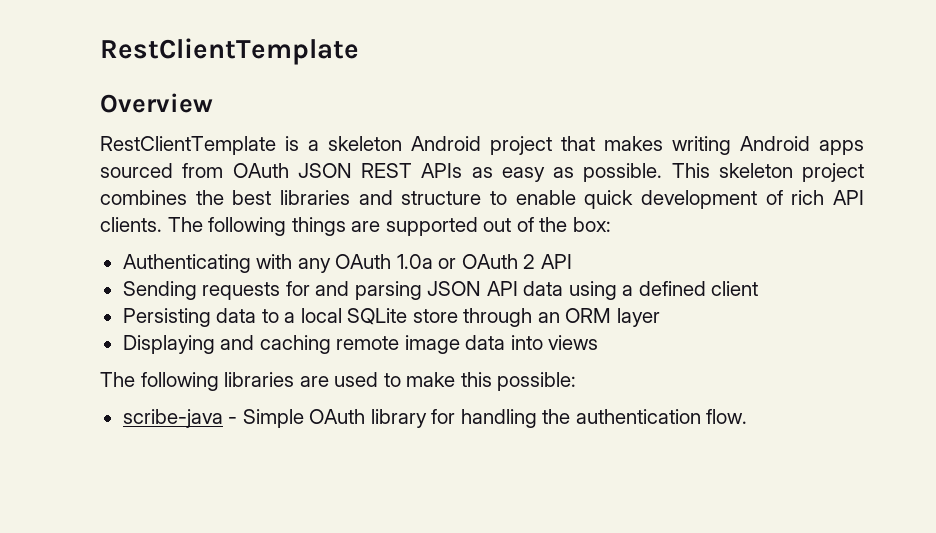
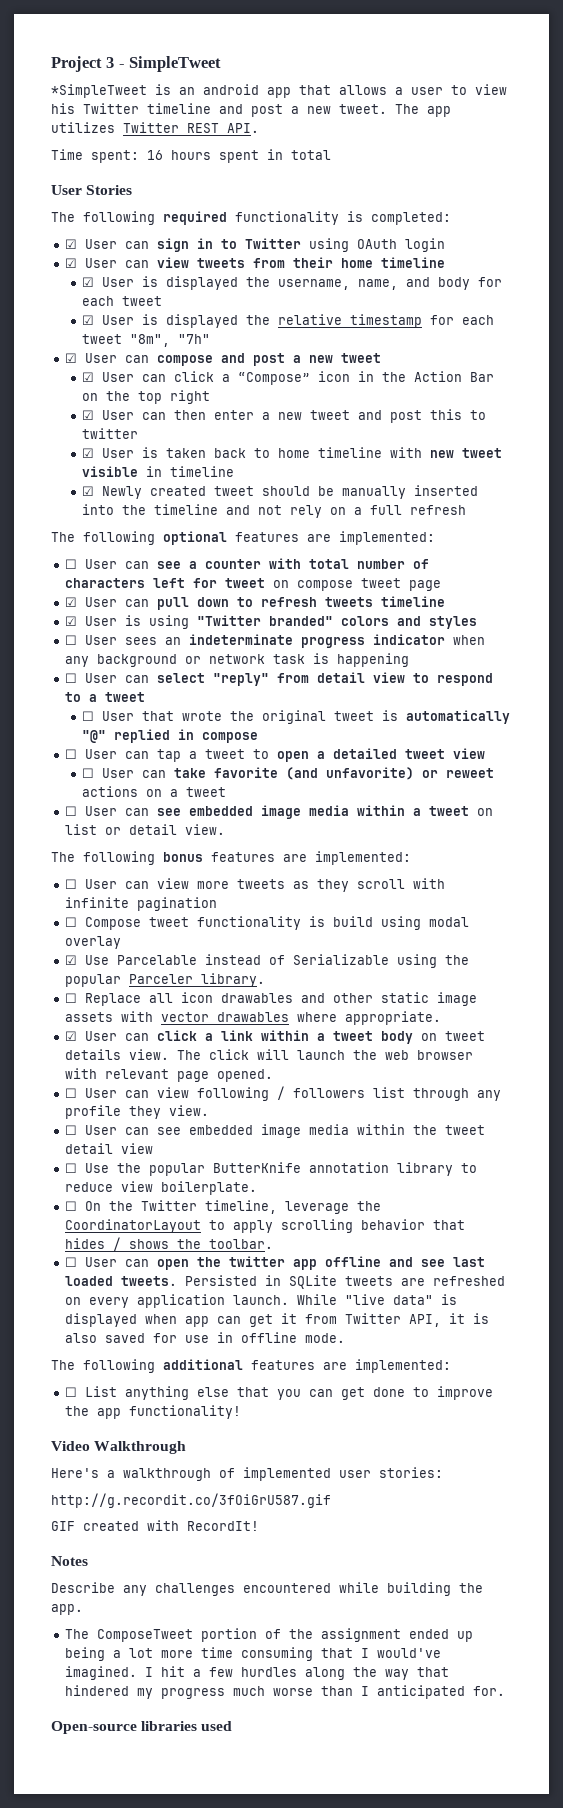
[100,38,359,65] [100,93,213,113] [100,136,864,155] [100,163,864,182] [100,190,864,209] [100,217,611,236] [122,254,572,273] [122,281,759,300] [122,308,660,327] [122,335,599,354] [100,372,577,391] [122,409,748,428] RestClientTemplate // Overview // RestClientTemplate is a skeleton Android project that makes writing Android apps sourced from OAuth JSON REST APIs as easy as possible. This skeleton project combines the best libraries and structure to enable quick development of rich API clients. The following things are supported out of the box: // Authenticating with any OAuth 1.0a or OAuth 2 API // Sending requests for and parsing JSON API data using a defined client // Persisting data to a local SQLite store through an ORM layer // Displaying and caching remote image data into views // The following libraries are used to make this possible: // scribe-java - Simple OAuth library for handling the authentication flow. -> [51,56,222,72] [51,84,507,98] [51,103,451,117] [51,122,259,133] [51,149,331,163] [51,185,133,195] [51,211,451,225] [64,238,445,252] [64,257,445,268] [82,276,503,290] [82,296,163,306] [82,314,495,328] [82,334,211,347] [64,353,381,366] [82,371,495,385] [82,390,211,404] [82,409,487,423] [82,428,139,439] [82,447,503,458] [82,466,235,477] [82,485,479,499] [82,504,467,518] [51,531,435,545] [64,558,429,569] [64,578,441,591] [64,596,445,610] [64,615,477,629] [64,634,485,648] [64,653,409,667] [64,672,493,686] [64,692,145,702] [82,710,511,724] [82,729,259,743] [64,748,485,762] [82,767,495,780] [82,786,227,797] [64,805,493,819] [64,824,225,835] [51,851,411,865] [64,878,445,892] [64,897,217,911] [64,916,469,930] [64,936,121,949] [64,954,469,968] [64,973,265,987] [64,992,477,1006] [64,1011,441,1025] [64,1030,485,1044] [64,1049,473,1060] [64,1068,273,1082] [64,1086,501,1101] [64,1105,209,1119] [64,1124,485,1138] [64,1143,153,1154] [64,1162,477,1176] [64,1181,257,1195] [64,1200,381,1214] [64,1219,465,1233] [64,1237,273,1251] [64,1256,485,1270] [64,1275,505,1289] [64,1294,457,1308] [64,1313,489,1327] [64,1332,345,1343] [51,1359,451,1373] [64,1386,493,1400] [64,1405,241,1419] [51,1441,187,1454] [51,1467,443,1481] [51,1493,331,1508] [51,1520,259,1531] [51,1556,88,1566] [51,1582,483,1596] [51,1604,83,1615] [64,1628,473,1642] [64,1647,441,1661] [64,1666,449,1680] [64,1685,505,1699] [51,1721,233,1734] Project 3 - SimpleTweet // *SimpleTweet is an android app that allows a user to view his Twitter timeline and post a new tweet. The app utilizes Twitter REST API. // Time spent: 16 hours spent in total // User Stories // The following required functionality is completed: // ☑ User can sign in to Twitter using OAuth login // ☑ User can view tweets from their home timeline // ☑ User is displayed the username, name, and body for each tweet // ☑ User is displayed the relative timestamp for each tweet "8m", "7h" // ☑ User can compose and post a new tweet // ☑ User can click a “Compose” icon in the Action Bar on the top right // ☑ User can then enter a new tweet and post this to twitter // ☑ User is taken back to home timeline with new tweet visible in timeline // ☑ Newly created tweet should be manually inserted into the timeline and not rely on a full refresh // The following optional features are implemented: // ☐ User can see a counter with total number of characters left for tweet on compose tweet page // ☑ User can pull down to refresh tweets timeline // ☑ User is using "Twitter branded" colors and styles // ☐ User sees an indeterminate progress indicator when any background or network task is happening // ☐ User can select "reply" from detail view to respond to a tweet // ☐ User that wrote the original tweet is automatically "@" replied in compose // ☐ User can tap a tweet to open a detailed tweet view // ☐ User can take favorite (and unfavorite) or reweet actions on a tweet // ☐ User can see embedded image media within a tweet on list or detail view. // The following bonus features are implemented: // ☐ User can view more tweets as they scroll with infinite pagination // ☐ Compose tweet functionality is build using modal overlay // ☑ Use Parcelable instead of Serializable using the popular Parceler library. // ☐ Replace all icon drawables and other static image assets with vector drawables where appropriate. // ☑ User can click a link within a tweet body on tweet details view. The click will launch the web browser with relevant page opened. // ☐ User can view following / followers list through any profile they view. // ☐ User can see embedded image media within the tweet detail view // ☐ Use the popular ButterKnife annotation library to reduce view boilerplate. // ☐ On the Twitter timeline, leverage the CoordinatorLayout to apply scrolling behavior that hides / shows the toolbar. // ☐ User can open the twitter app offline and see last loaded tweets. Persisted in SQLite tweets are refreshed on every application launch. While "live data" is displayed when app can get it from Twitter API, it is also saved for use in offline mode. // The following additional features are implemented: // ☐ List anything else that you can get done to improve the app functionality! // Video Walkthrough // Here's a walkthrough of implemented user stories: // http://g.recordit.co/3fOiGrU587.gif // GIF created with RecordIt! // Notes // Describe any challenges encountered while building the app. // The ComposeTweet portion of the assignment ended up being a lot more time consuming that I would've imagined. I hit a few hurdles along the way that hindered my progress much worse than I anticipated for. // Open-source libraries used

